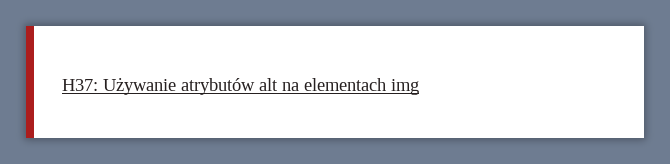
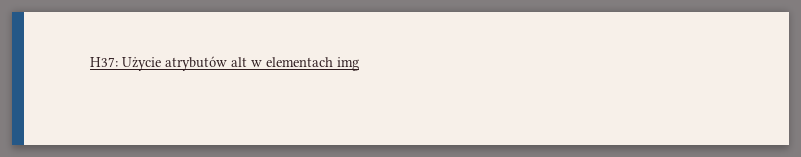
[103,77,176,95] Używanie -> [122,57,161,71] Użycie
[282,82,299,91] na -> [251,60,262,67] w

